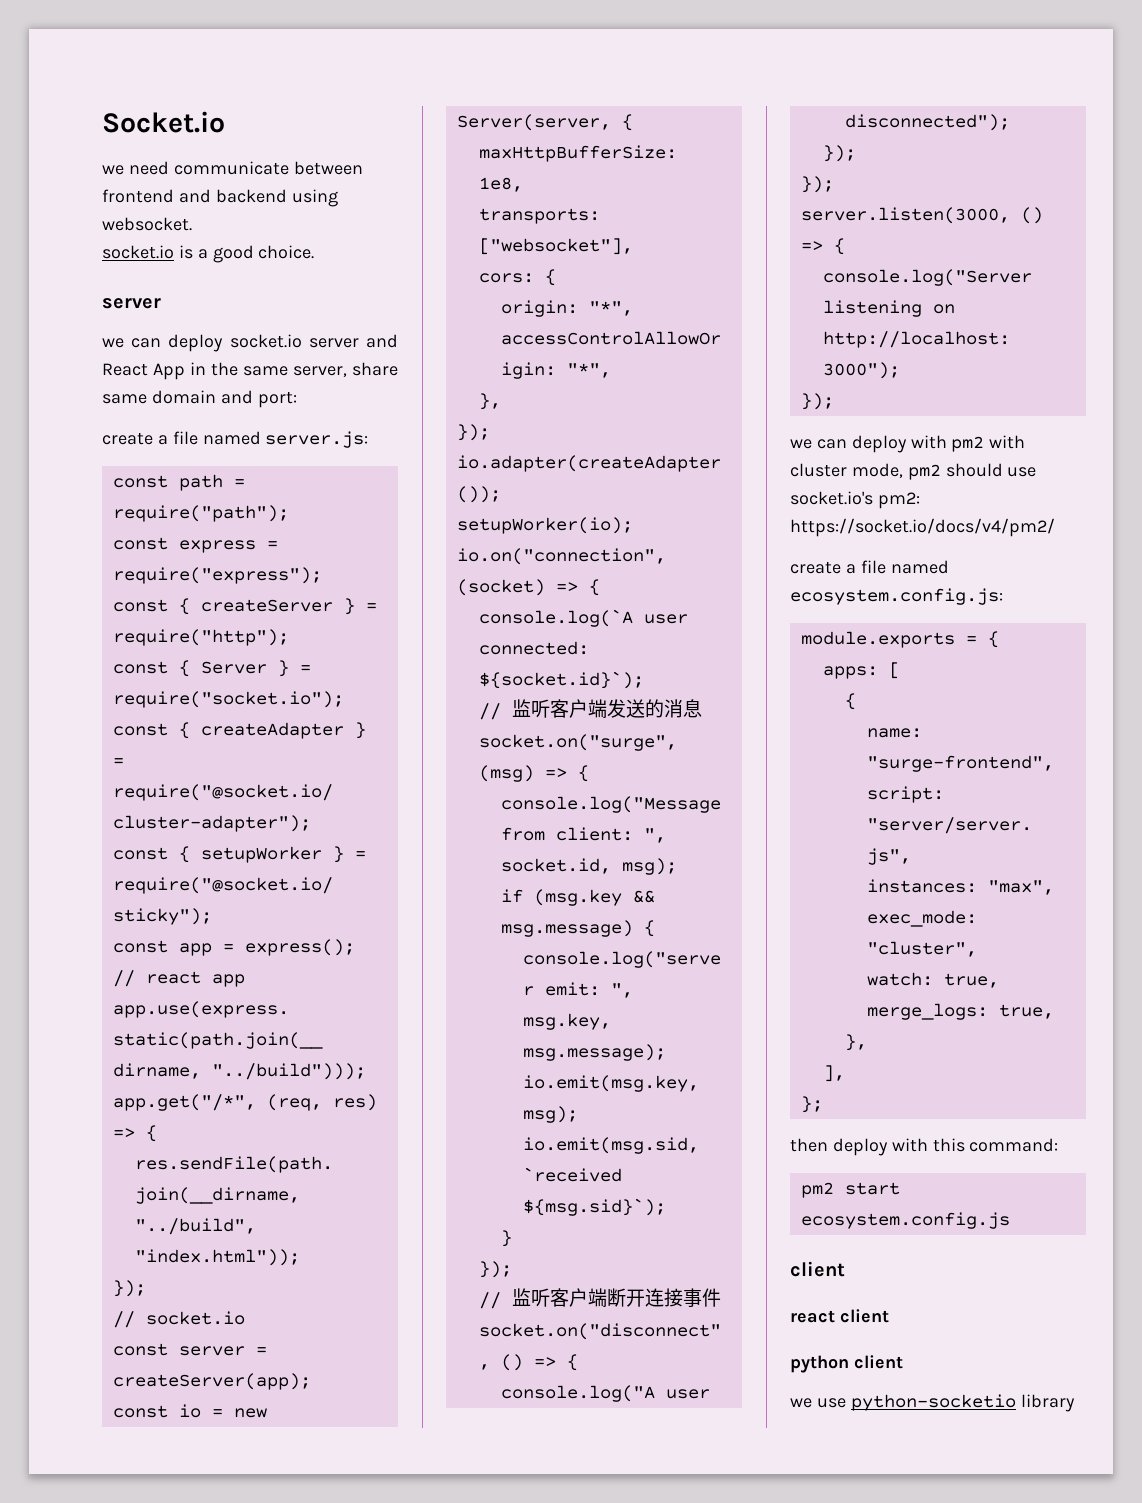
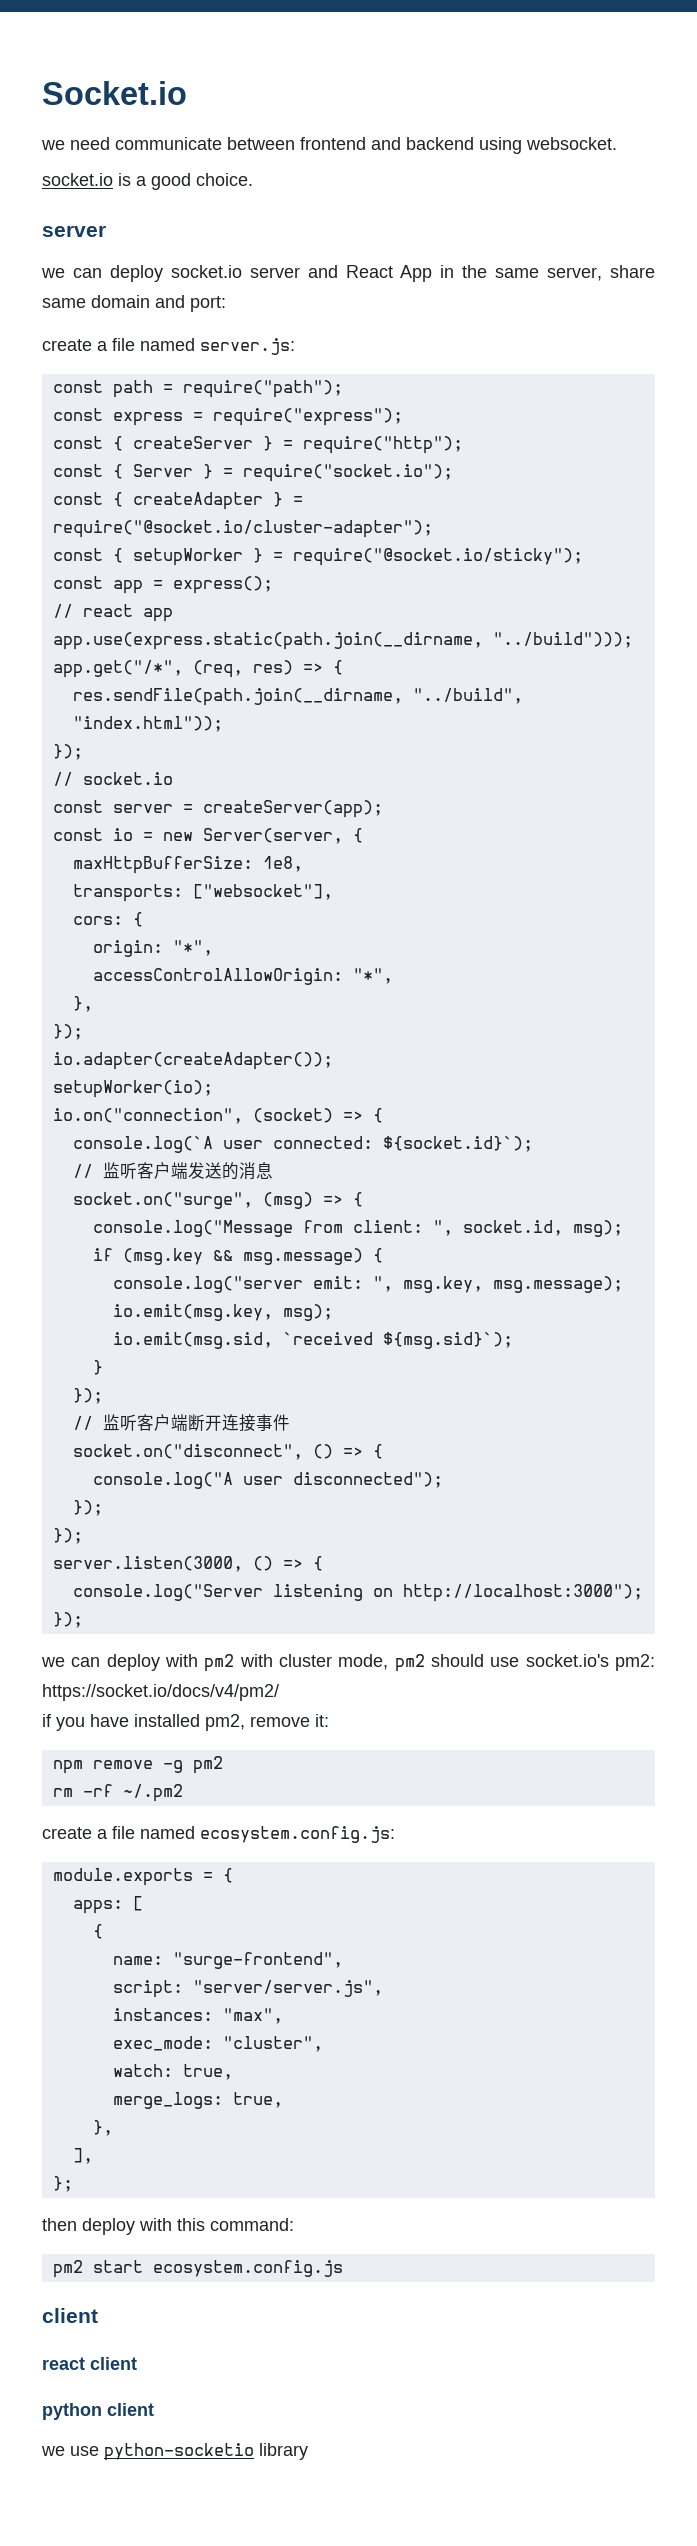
(1055, 527) none -> [42,1714,329,1731] [52,1756,223,1774] [52,1784,183,1802] // if you have installed pm2, remove it: // npm remove -g pm2 // rm -rf ~/.pm2

